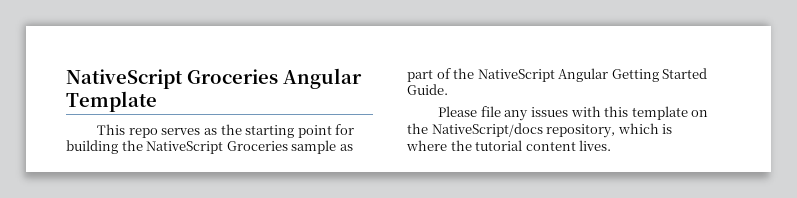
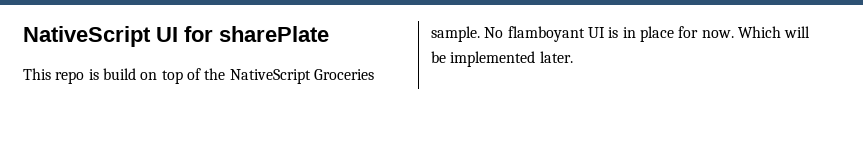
[66,68,362,89] [66,91,157,112] NativeScript Groceries Angular Template -> [23,26,329,47] NativeScript UI for sharePlate
[161,124,355,138] [66,140,353,154] [407,68,708,82] [407,84,448,95] [438,106,709,121] [407,123,673,138] [406,140,612,151] serves as the starting point for building the NativeScript Groceries sample as part of the NativeScript Angular Getting Started Guide. // Please file any issues with this template on the NativeScript/docs repository, which is where the tutorial content lives. -> [88,68,374,84] [431,26,811,42] [431,51,573,67] is build on top of the NativeScript Groceries sample. No flamboyant UI is in place for now. Which will be implemented later.

